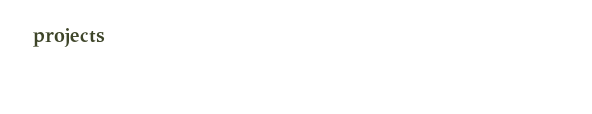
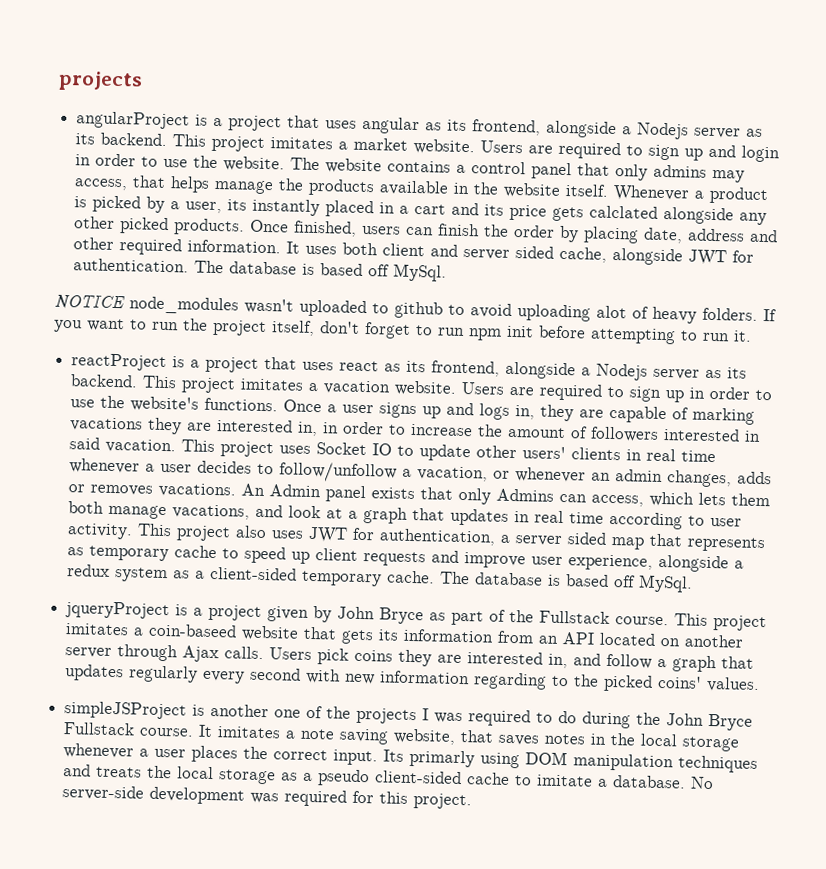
[33,28,105,47] projects -> [58,70,143,92] [76,111,764,140] [75,132,781,163] [75,153,746,183] [74,175,770,205] [74,195,768,226] [74,216,779,244] [73,237,755,266] [73,258,448,282] [54,294,777,324] [53,318,752,345] [71,353,748,381] [70,374,773,403] [70,395,756,425] [70,417,762,442] [69,437,717,463] [69,458,773,488] [68,482,771,507] [68,501,743,530] [67,523,766,553] [67,545,745,573] [67,564,694,593] [65,601,768,632] [65,623,745,648] [65,644,755,673] [65,664,761,693] [64,701,754,731] [63,722,740,752] [63,743,759,773] [63,764,715,790] [62,785,473,810] projects // angularProject is a project that uses angular as its frontend, alongside a Nodejs server as its backend. This project imitates a market website. Users are required to sign up and login in order to use the website. The website contains a control panel that only admins may access, that helps manage the products available in the website itself. Whenever a product is picked by a user, its instantly placed in a cart and its price gets calclated alongside any other picked products. Once finished, users can finish the order by placing date, address and other required information. It uses both client and server sided cache, alongside JWT for authentication. The database is based off MySql. // NOTICE node_modules wasn't uploaded to github to avoid uploading alot of heavy folders. If you want to run the project itself, don't forget to run npm init before attempting to run it. // reactProject is a project that uses react as its frontend, alongside a Nodejs server as its backend. This project imitates a vacation website. Users are required to sign up in order to use the website's functions. Once a user signs up and logs in, they are capable of marking vacations they are interested in, in order to increase the amount of followers interested in said vacation. This project uses Socket IO to update other users' clients in real time whenever a user decides to follow/unfollow a vacation, or whenever an admin changes, adds or removes vacations. An Admin panel exists that only Admins can access, which lets them both manage vacations, and look at a graph that updates in real time according to user activity. This project also uses JWT for authentication, a server sided map that represents as temporary cache to speed up client requests and improve user experience, alongside a redux system as a client-sided temporary cache. The database is based off MySql. // jqueryProject is a project given by John Bryce as part of the Fullstack course. This project imitates a coin-baseed website that gets its information from an API located on another server through Ajax calls. Users pick coins they are interested in, and follow a graph that updates regularly every second with new information regarding to the picked coins' values. // simpleJSProject is another one of the projects I was required to do during the John Bryce Fullstack course. It imitates a note saving website, that saves notes in the local storage whenever a user places the correct input. Its primarly using DOM manipulation techniques and treats the local storage as a pseudo client-sided cache to imitate a database. No server-side development was required for this project.

